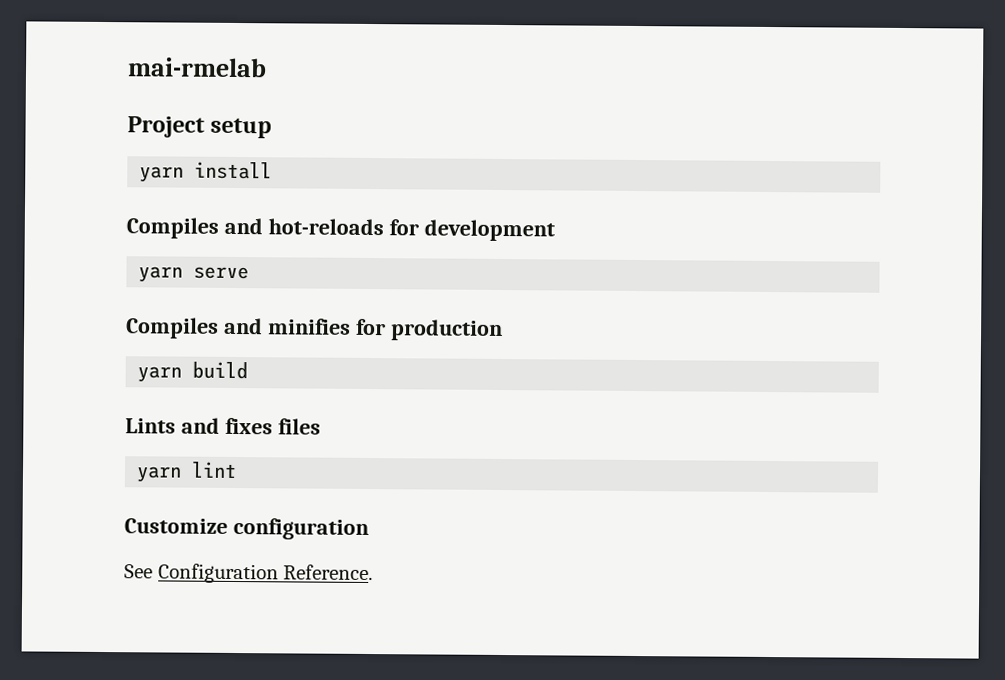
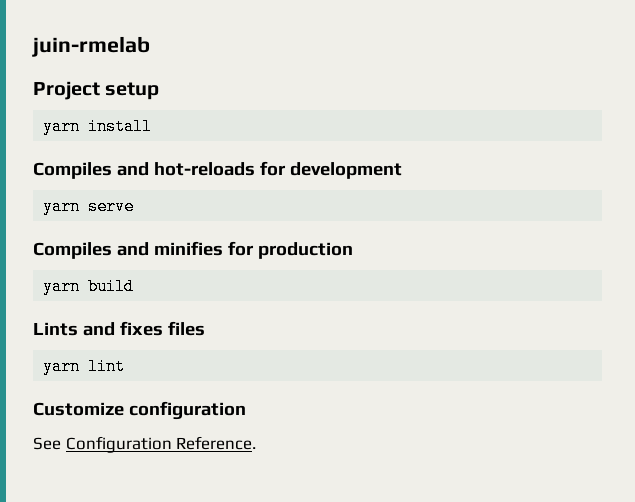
[127,57,267,78] mai-rmelab -> [32,36,150,57] juin-rmelab

